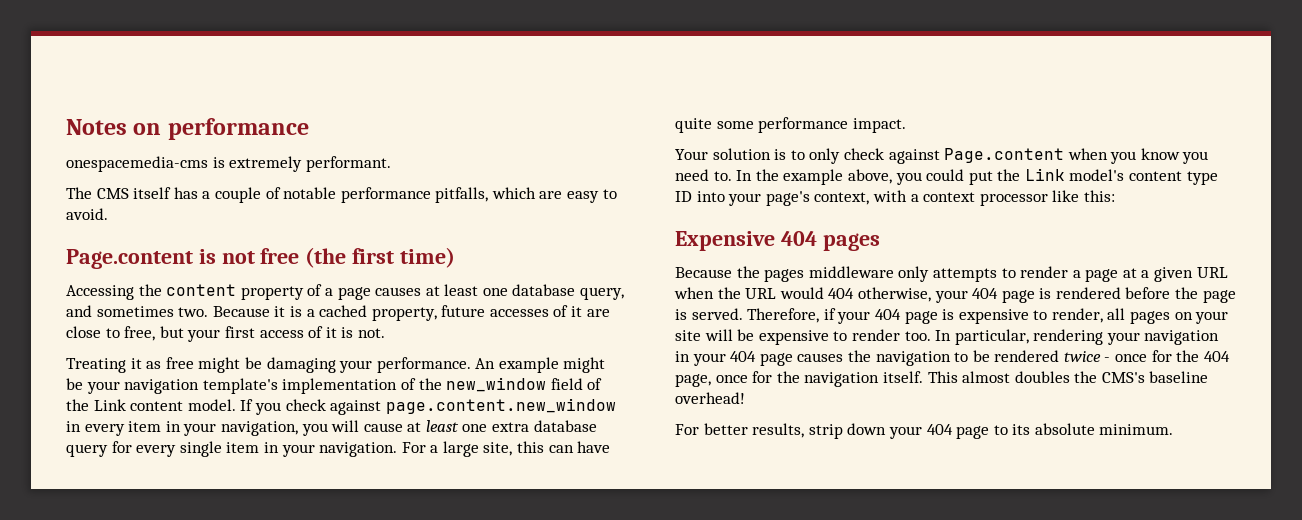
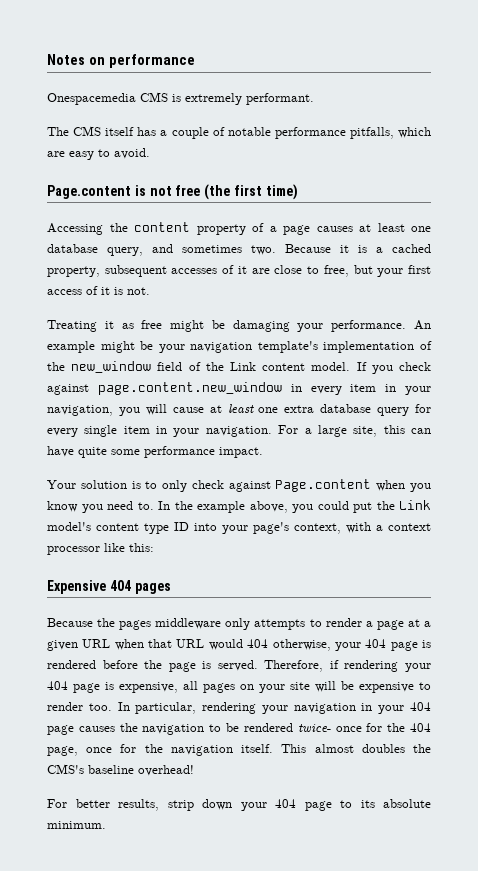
[66,156,208,172] onespacemedia-cms -> [47,92,168,105] Onespacemedia CMS
[441,305,486,317] future -> [104,265,167,277] subsequent
[717,287,741,299] the -> [148,639,173,648] that
[837,308,1103,324] your 404 page is expensive to render, -> [344,660,431,672] [47,681,178,693] rendering your 404 page is expensive,
[1063,351,1111,362] twice - -> [297,724,331,732] twice-

